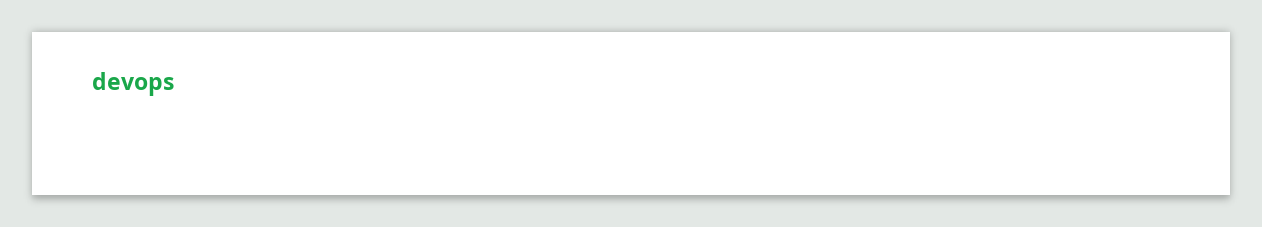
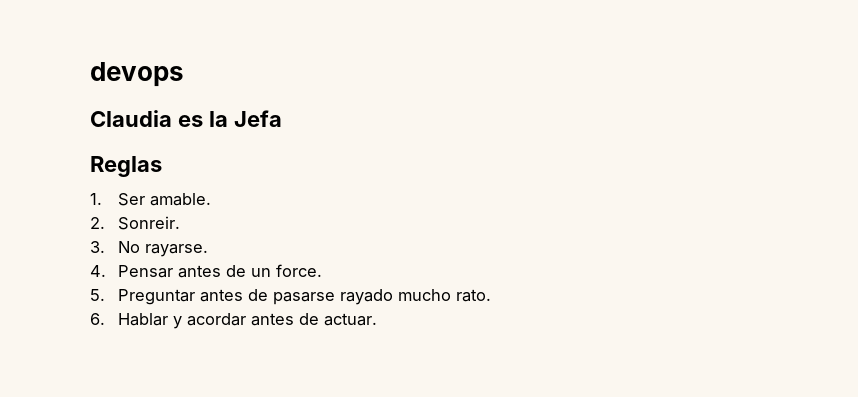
(174, 84) none -> [90,110,282,127] [90,156,162,177] [90,193,212,206] [90,216,181,230] [90,241,209,257] [90,264,323,278] [90,289,492,305] [90,313,378,329] // Claudia es la Jefa // Reglas // 1. Ser amable. // 2. Sonreir. // 3. No rayarse. // 4. Pensar antes de un force. // 5. Preguntar antes de pasarse rayado mucho rato. // 6. Hablar y acordar antes de actuar.

